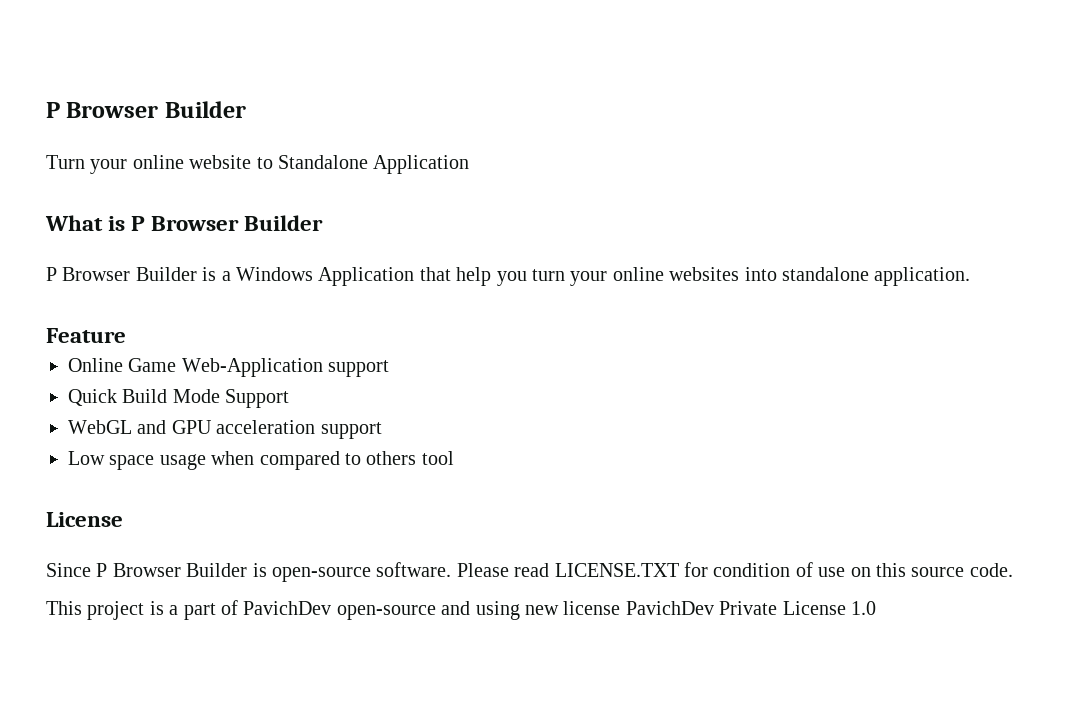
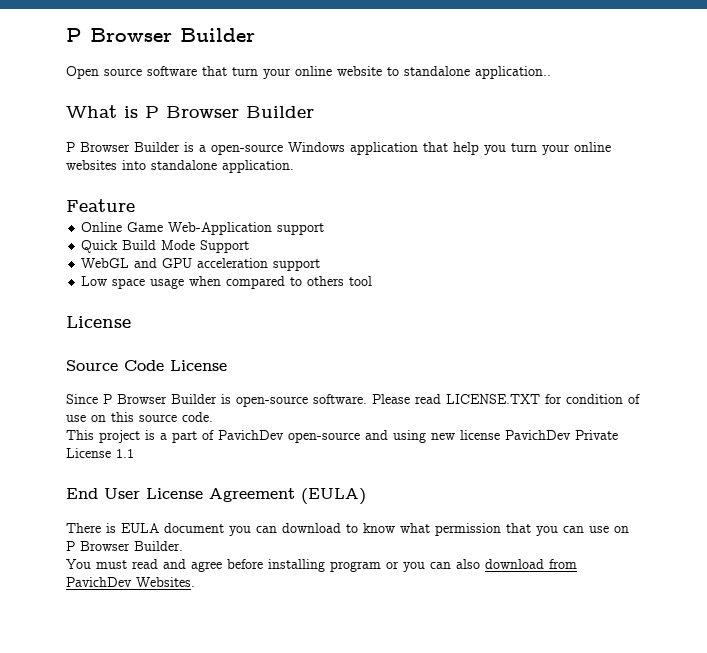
[46,101,246,118] [46,155,85,169] P Browser Builder // Turn -> [66,28,255,42] [66,66,258,79] P Browser Builder // Open source software that turn
[278,155,470,174] Standalone Application -> [404,66,551,79] standalone application..
[236,267,415,286] Windows Application -> [211,142,418,155] open-source Windows application
(123, 519) none -> [66,360,227,371] // Source Code License
[850,601,876,615] 1.0 -> [116,449,134,458] [66,488,366,505] [66,523,629,536] [66,541,183,551] [66,559,577,572] [66,577,195,587] 1.1 // End User License Agreement (EULA) // There is EULA document you can download to know what permission that you can use on P Browser Builder. // You must read and agree before installing program or you can also download from PavichDev Websites.

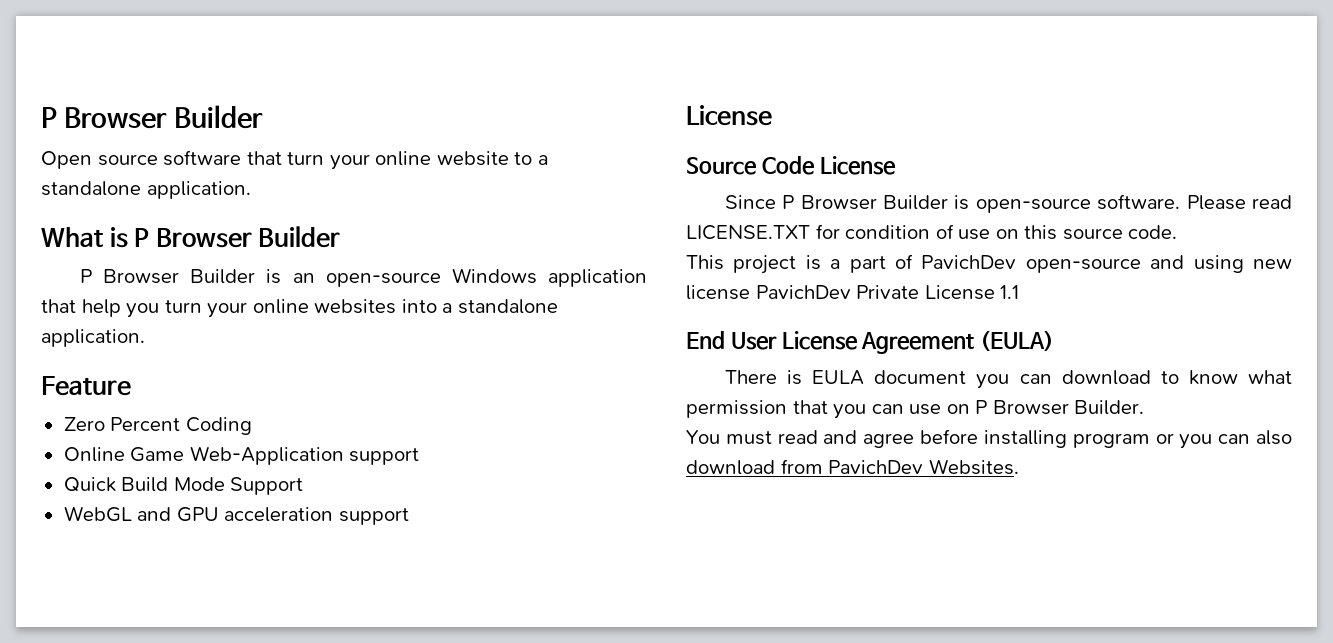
[404,66,551,79] standalone application.. -> [537,155,548,165] [41,181,251,199] a standalone application.
[199,145,206,152] a -> [292,273,315,283] an
(146, 165) none -> [442,303,453,313] a
(135, 205) none -> [63,417,252,435] // Zero Percent Coding
[81,276,373,289] // Low space usage when compared to others tool -> (409, 516) none

